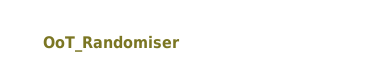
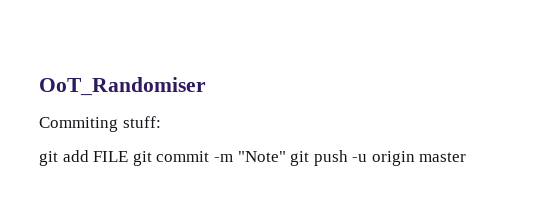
(180, 43) none -> [39,116,161,132] [39,150,467,166] // Commiting stuff: // git add FILE git commit -m "Note" git push -u origin master

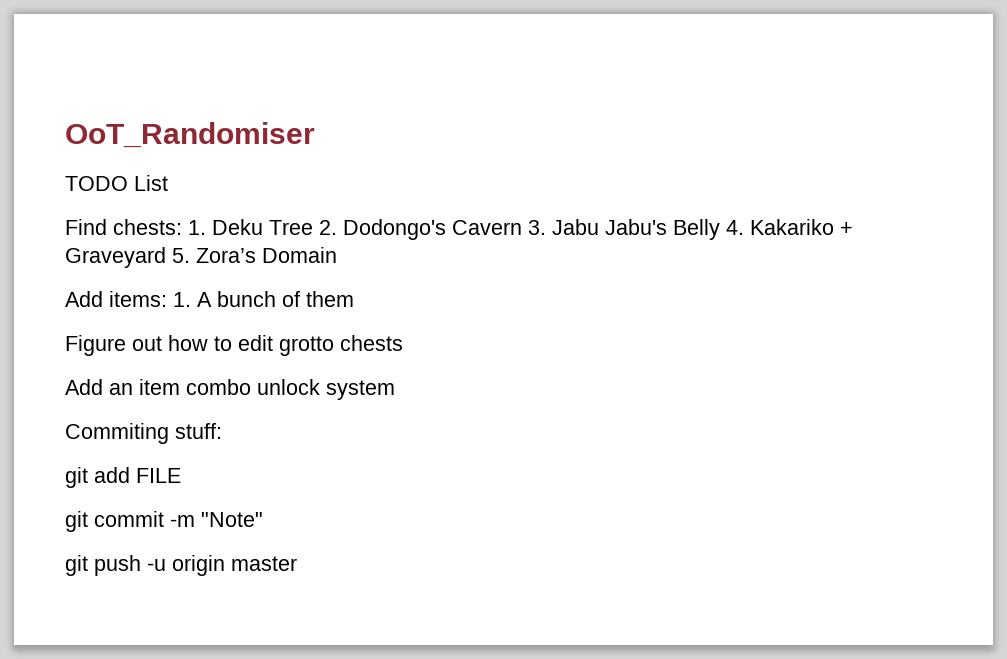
(206, 86) none -> [65,175,168,191] [65,219,853,240] [65,247,337,268] [65,291,354,307] [65,335,403,356] [65,379,395,400] // TODO List // Find chests: 1. Deku Tree 2. Dodongo's Cavern 3. Jabu Jabu's Belly 4. Kakariko + Graveyard 5. Zora’s Domain // Add items: 1. A bunch of them // Figure out how to edit grotto chests // Add an item combo unlock system
(129, 156) none -> (181, 475) //
(286, 156) none -> (263, 519) //

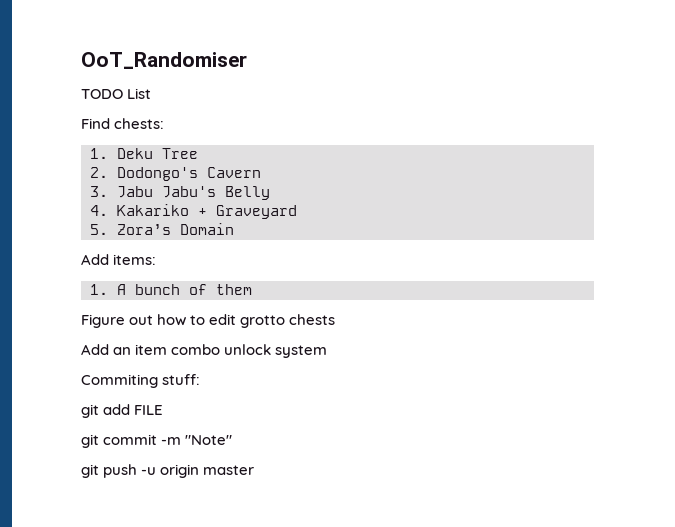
(182, 227) none -> (165, 123) //
(313, 227) none -> (198, 153) //
(522, 227) none -> (261, 172) //
(720, 229) none -> (270, 193) //
(166, 257) none -> (297, 212) //
(167, 299) none -> (157, 259) //

